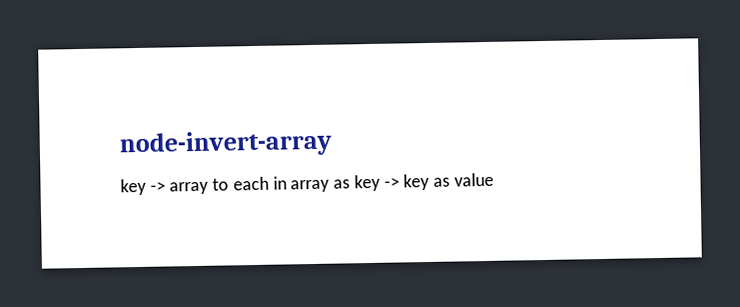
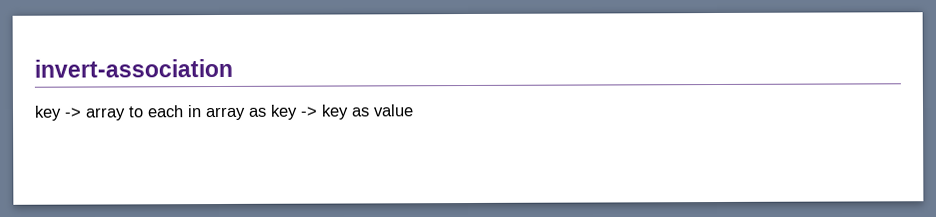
[119,129,333,159] node-invert-array -> [34,58,233,78] invert-association

